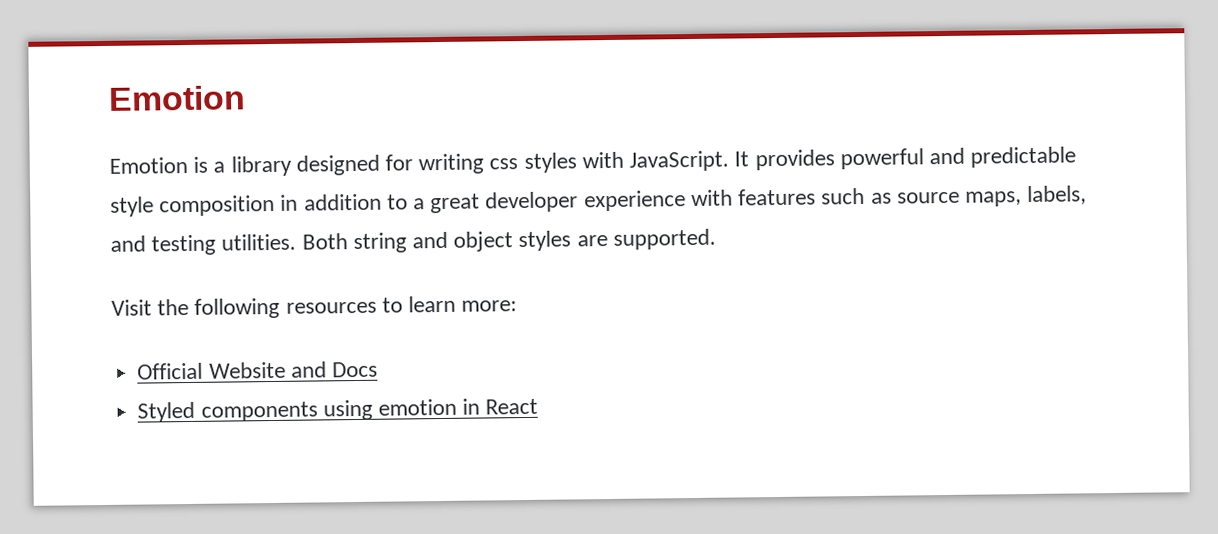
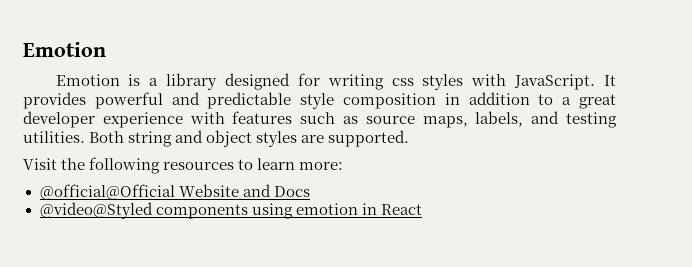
[137,362,204,380] Official -> [39,184,175,200] @official@Official
[137,401,196,423] Styled -> [39,202,153,219] @video@Styled

